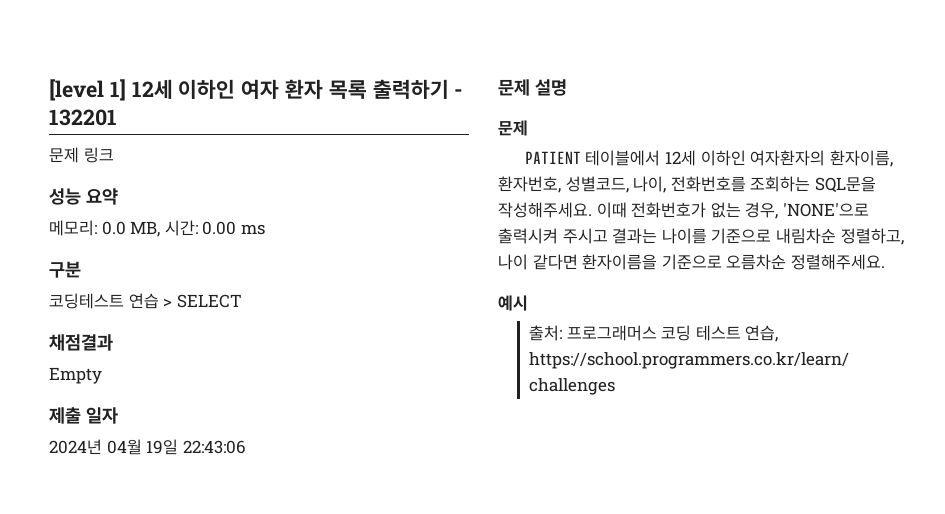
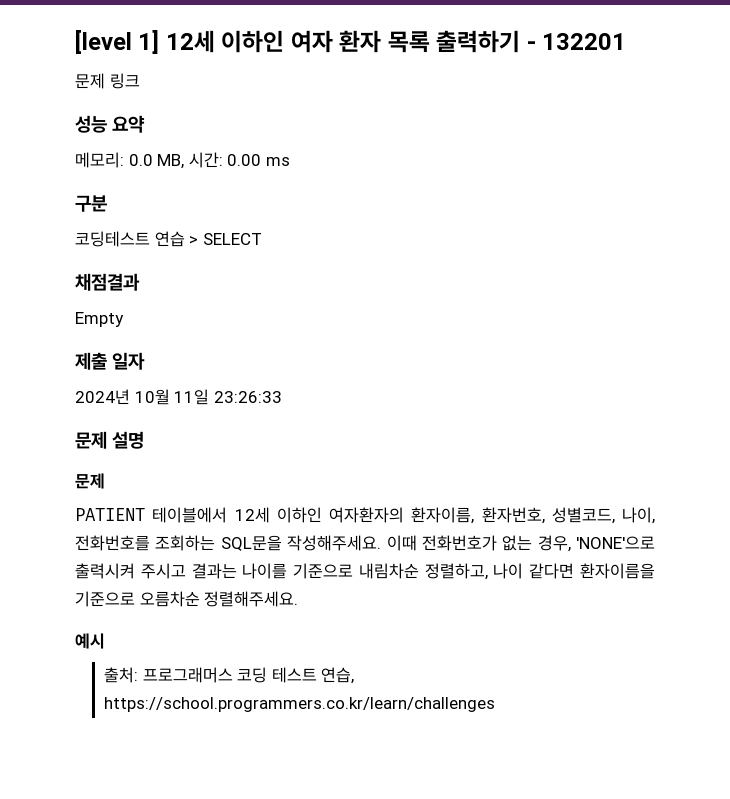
[106,439,246,455] 04월 19일 22:43:06 -> [134,389,282,405] 10월 11일 23:26:33

